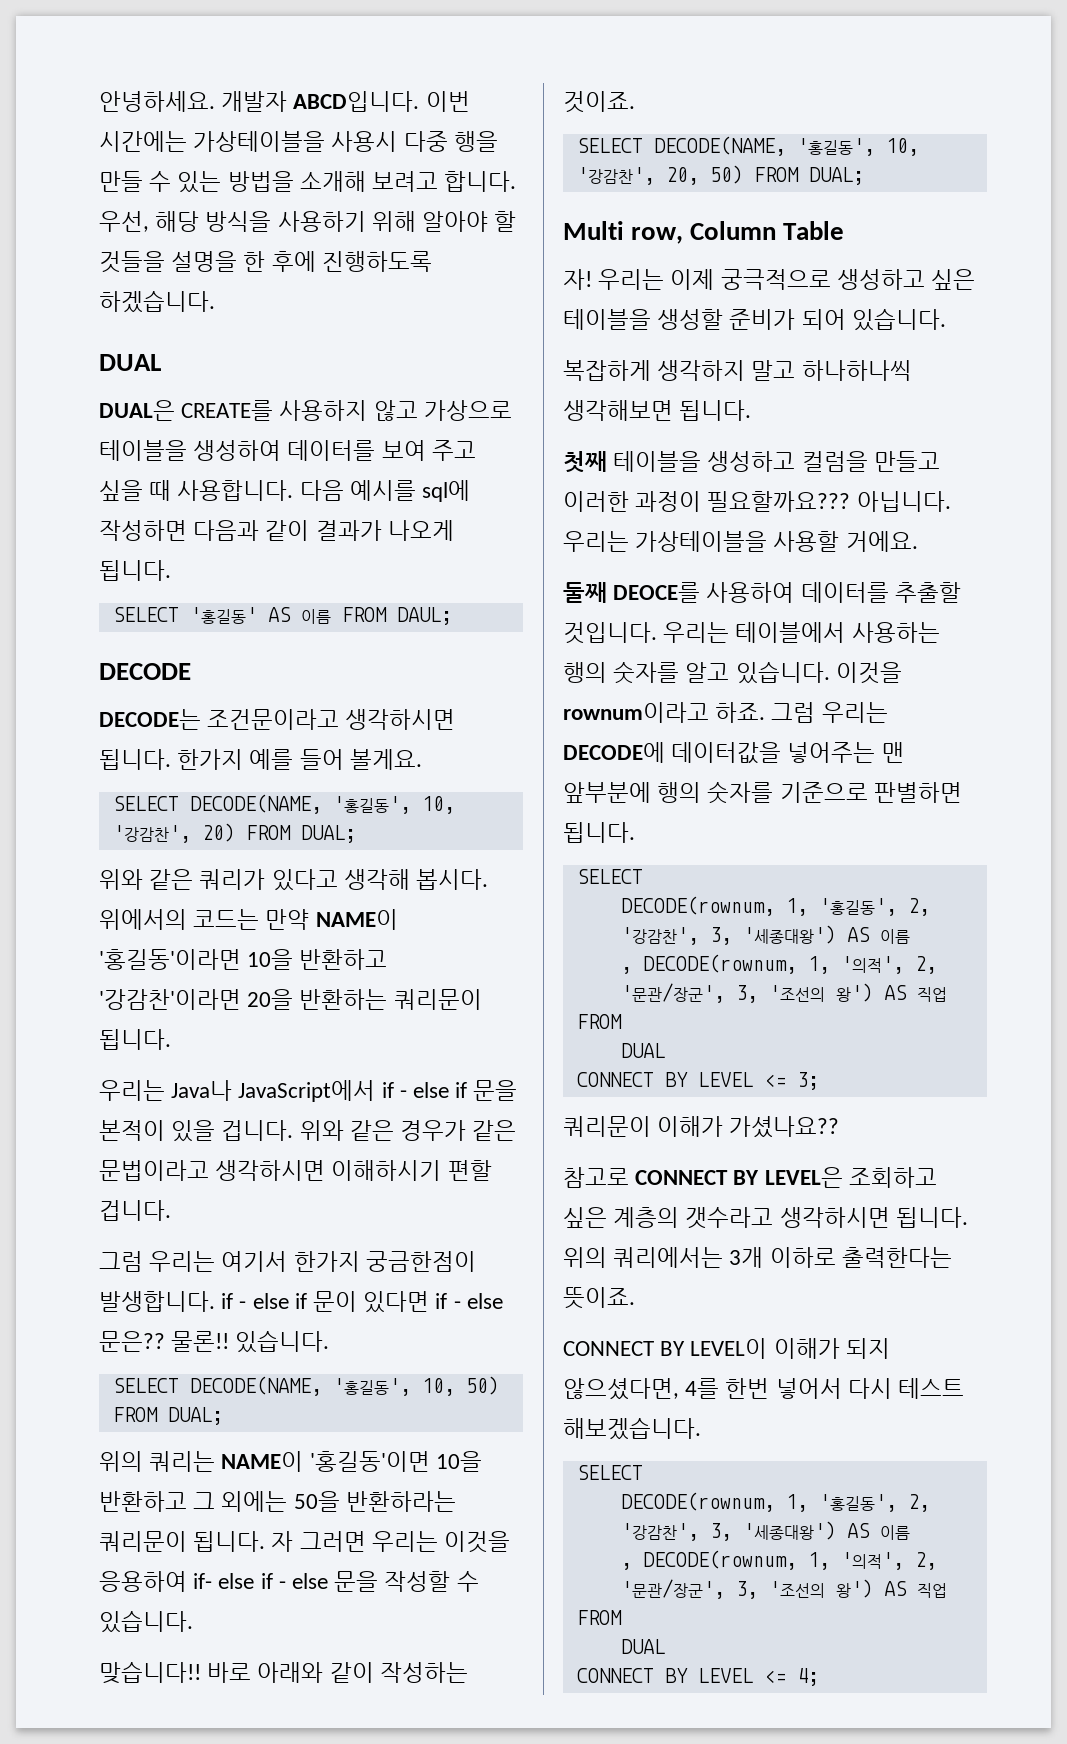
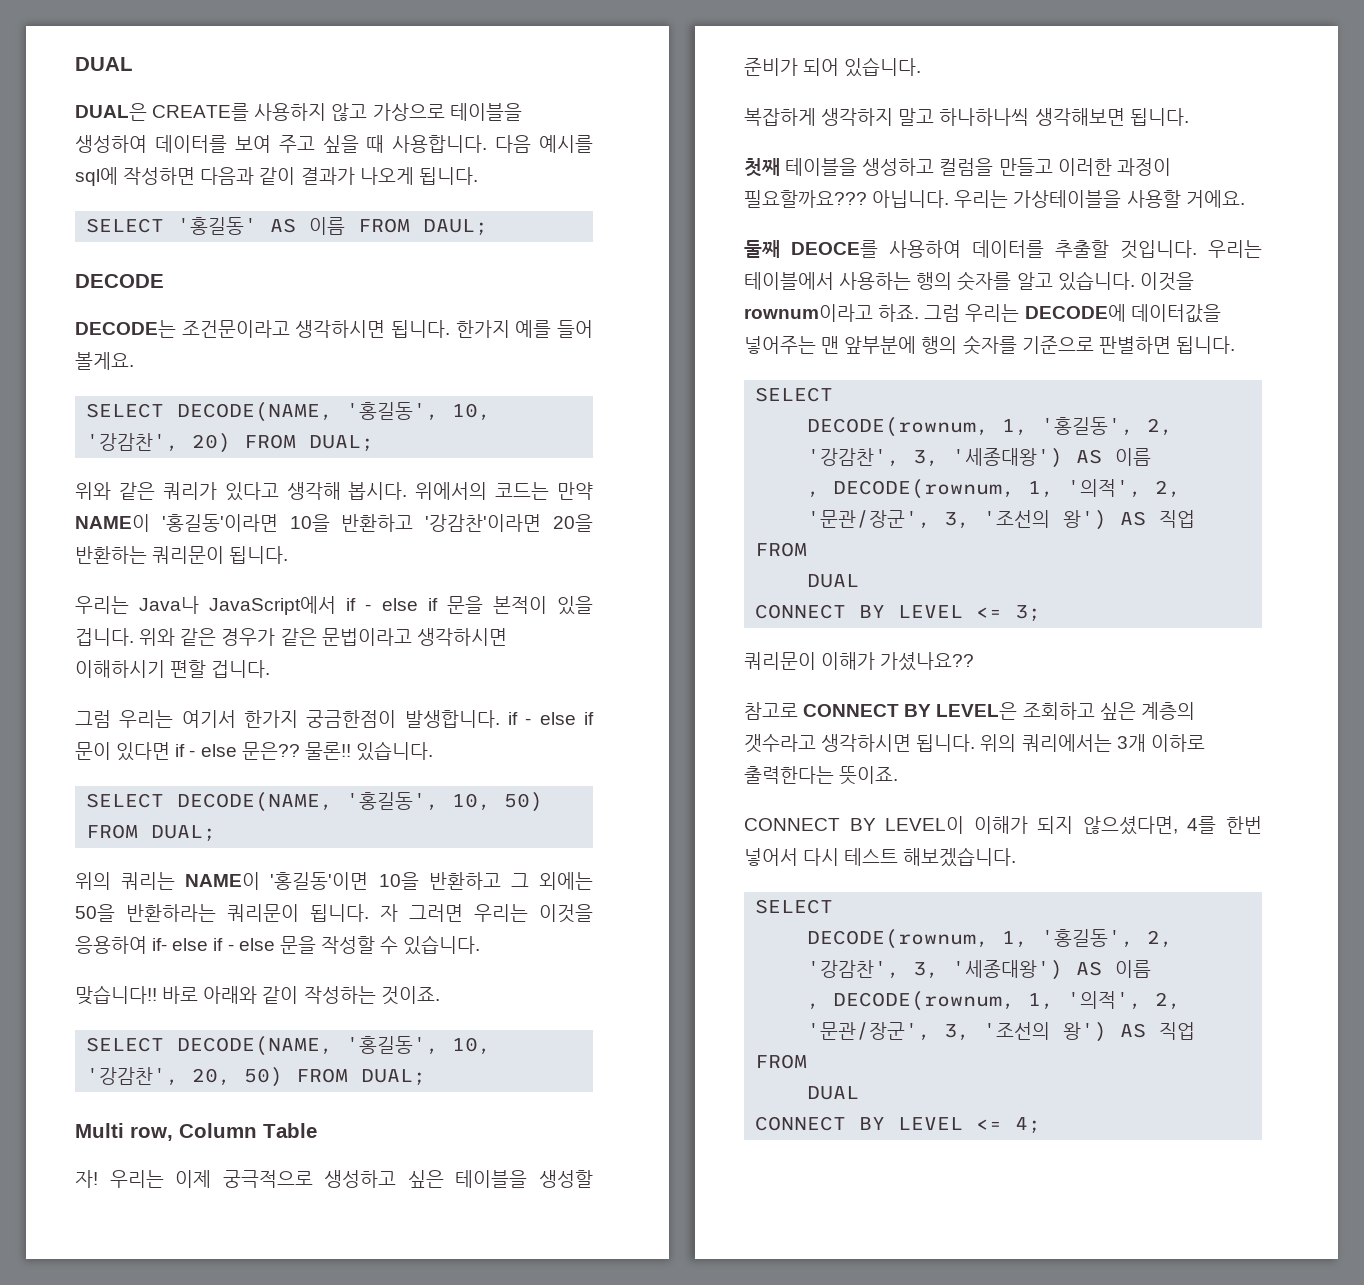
[99,91,470,112] [99,131,498,152] [99,171,517,193] [99,211,517,232] [99,251,432,273] [99,290,215,313] 안녕하세요. 개발자 ABCD입니다. 이번 시간에는 가상테이블을 사용시 다중 행을 만들 수 있는 방법을 소개해 보려고 합니다. 우선, 해당 방식을 사용하기 위해 알아야 할 것들을 설명을 한 후에 진행하도록 하겠습니다. // -> (75, 64) none

